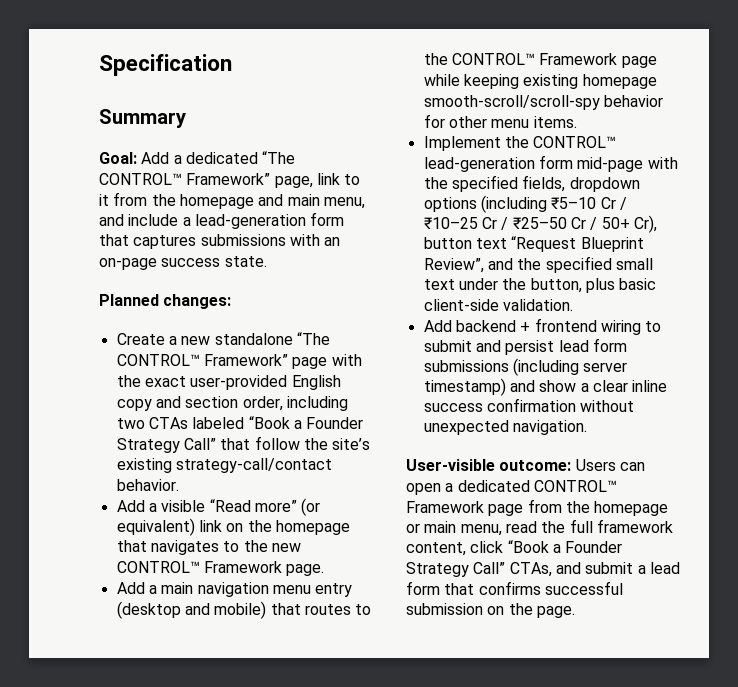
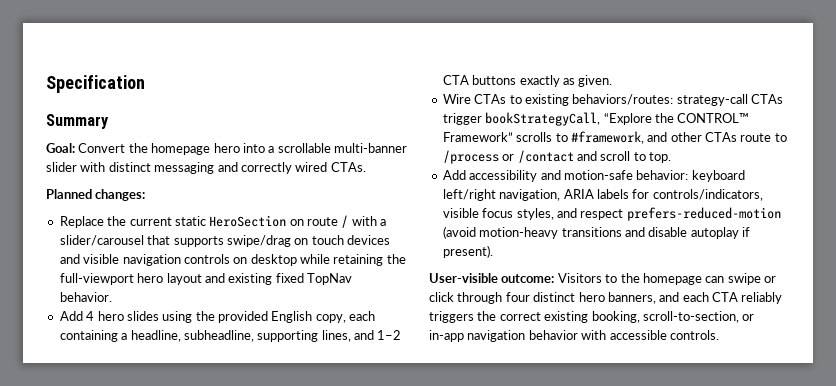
[141,151,296,164] [99,173,361,188] [99,192,365,209] [99,212,345,229] [99,234,341,249] [99,256,267,270] [99,294,232,309] [116,332,330,345] [116,354,362,369] [116,375,341,390] [116,396,348,411] [116,416,364,429] [116,436,371,453] [116,458,332,473] [116,479,179,491] [116,498,321,516] [116,518,350,536] [116,540,301,555] [116,561,325,576] [116,582,353,597] [116,601,372,619] [423,53,657,68] [423,74,657,89] [423,95,663,110] [423,114,577,128] [423,136,617,151] [423,155,678,172] [423,175,640,192] [423,195,627,213] [423,215,657,233] [423,236,644,252] [423,256,653,273] [423,278,657,293] [423,299,573,311] [423,318,662,335] [423,338,627,355] [423,358,628,376] [423,378,668,396] [423,398,635,412] [423,420,587,435] [406,459,645,471] [406,480,617,495] [406,499,669,516] [406,519,673,536] [406,540,623,556] [406,562,680,577] [406,581,623,595] [406,603,575,618] Add a dedicated “The CONTROL™ Framework” page, link to it from the homepage and main menu, and include a lead-generation form that captures submissions with an on-page success state. // Planned changes: // Create a new standalone “The CONTROL™ Framework” page with the exact user-provided English copy and section order, including two CTAs labeled “Book a Founder Strategy Call” that follow the site’s existing strategy-call/contact behavior. // Add a visible “Read more” (or equivalent) link on the homepage that navigates to the new CONTROL™ Framework page. // Add a main navigation menu entry (desktop and mobile) that routes to the CONTROL™ Framework page while keeping existing homepage smooth-scroll/scroll-spy behavior for other menu items. // Implement the CONTROL™ lead-generation form mid-page with the specified fields, dropdown options (including ₹5–10 Cr / ₹10–25 Cr / ₹25–50 Cr / 50+ Cr), button text “Request Blueprint Review”, and the specified small text under the button, plus basic client-side validation. // Add backend + frontend wiring to submit and persist lead form submissions (including server timestamp) and show a clear inline success confirmation without unexpected navigation. // User-visible outcome: Users can open a dedicated CONTROL™ Framework page from the homepage or main menu, read the full framework content, click “Book a Founder Strategy Call” CTAs, and submit a lead form that confirms successful submission on the page. -> [78,143,407,155] [46,162,366,174] [46,189,146,201] [59,215,387,228] [59,235,390,247] [59,254,406,266] [59,273,352,285] [59,292,112,302] [59,311,376,323] [59,330,402,342] [442,75,613,87] [442,94,783,106] [442,112,750,126] [442,131,787,144] [442,150,671,164] [442,170,745,182] [442,189,763,201] [442,207,781,221] [442,226,750,239] [442,245,493,258] [429,273,776,285] [429,292,783,304] [429,311,755,323] [429,330,719,342] Convert the homepage hero into a scrollable multi-banner slider with distinct messaging and correctly wired CTAs. // Planned changes: // Replace the current static HeroSection on route / with a slider/carousel that supports swipe/drag on touch devices and visible navigation controls on desktop while retaining the full-viewport hero layout and existing fixed TopNav behavior. // Add 4 hero slides using the provided English copy, each containing a headline, subheadline, supporting lines, and 1–2 CTA buttons exactly as given. // Wire CTAs to existing behaviors/routes: strategy-call CTAs trigger bookStrategyCall, “Explore the CONTROL™ Framework” scrolls to #framework, and other CTAs route to /process or /contact and scroll to top. // Add accessibility and motion-safe behavior: keyboard left/right navigation, ARIA labels for controls/indicators, visible focus styles, and respect prefers-reduced-motion (avoid motion-heavy transitions and disable autoplay if present). // User-visible outcome: Visitors to the homepage can swipe or click through four distinct hero banners, and each CTA reliably triggers the correct existing booking, scroll-to-section, or in-app navigation behavior with accessible controls.

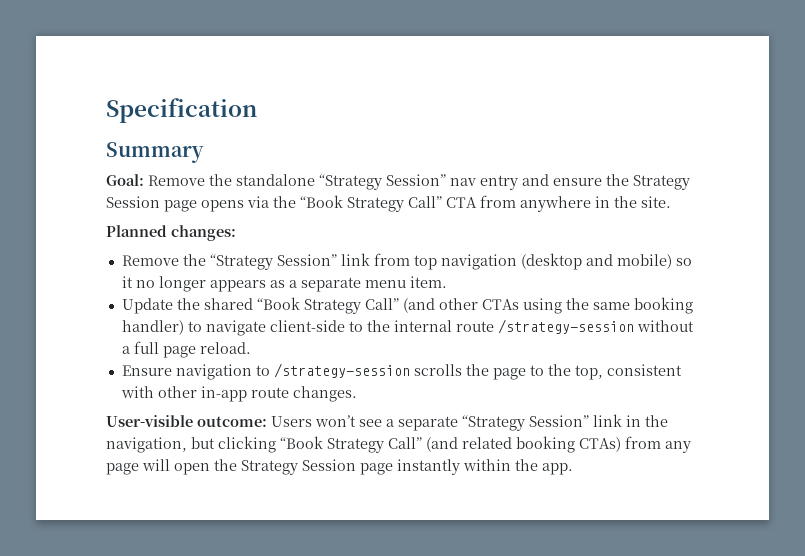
[78,143,407,155] [46,162,366,174] [46,189,146,201] [59,215,387,228] [59,235,390,247] [59,254,406,266] [59,273,352,285] [59,292,112,302] [59,311,376,323] [59,330,402,342] [442,75,613,87] [442,94,783,106] [442,112,750,126] [442,131,787,144] [442,150,671,164] [442,170,745,182] [442,189,763,201] [442,207,781,221] [442,226,750,239] [442,245,493,258] [429,273,776,285] [429,292,783,304] [429,311,755,323] [429,330,719,342] Convert the homepage hero into a scrollable multi-banner slider with distinct messaging and correctly wired CTAs. // Planned changes: // Replace the current static HeroSection on route / with a slider/carousel that supports swipe/drag on touch devices and visible navigation controls on desktop while retaining the full-viewport hero layout and existing fixed TopNav behavior. // Add 4 hero slides using the provided English copy, each containing a headline, subheadline, supporting lines, and 1–2 CTA buttons exactly as given. // Wire CTAs to existing behaviors/routes: strategy-call CTAs trigger bookStrategyCall, “Explore the CONTROL™ Framework” scrolls to #framework, and other CTAs route to /process or /contact and scroll to top. // Add accessibility and motion-safe behavior: keyboard left/right navigation, ARIA labels for controls/indicators, visible focus styles, and respect prefers-reduced-motion (avoid motion-heavy transitions and disable autoplay if present). // User-visible outcome: Visitors to the homepage can swipe or click through four distinct hero banners, and each CTA reliably triggers the correct existing booking, scroll-to-section, or in-app navigation behavior with accessible controls. -> [148,174,690,190] [106,195,671,212] [106,225,236,241] [121,253,692,270] [121,276,447,292] [121,297,693,314] [121,319,694,336] [121,341,251,358] [121,363,682,380] [120,386,357,402] [106,414,668,431] [106,436,691,453] [106,459,573,475] Remove the standalone “Strategy Session” nav entry and ensure the Strategy Session page opens via the “Book Strategy Call” CTA from anywhere in the site. // Planned changes: // Remove the “Strategy Session” link from top navigation (desktop and mobile) so it no longer appears as a separate menu item. // Update the shared “Book Strategy Call” (and other CTAs using the same booking handler) to navigate client-side to the internal route /strategy-session without a full page reload. // Ensure navigation to /strategy-session scrolls the page to the top, consistent with other in-app route changes. // User-visible outcome: Users won’t see a separate “Strategy Session” link in the navigation, but clicking “Book Strategy Call” (and related booking CTAs) from any page will open the Strategy Session page instantly within the app.

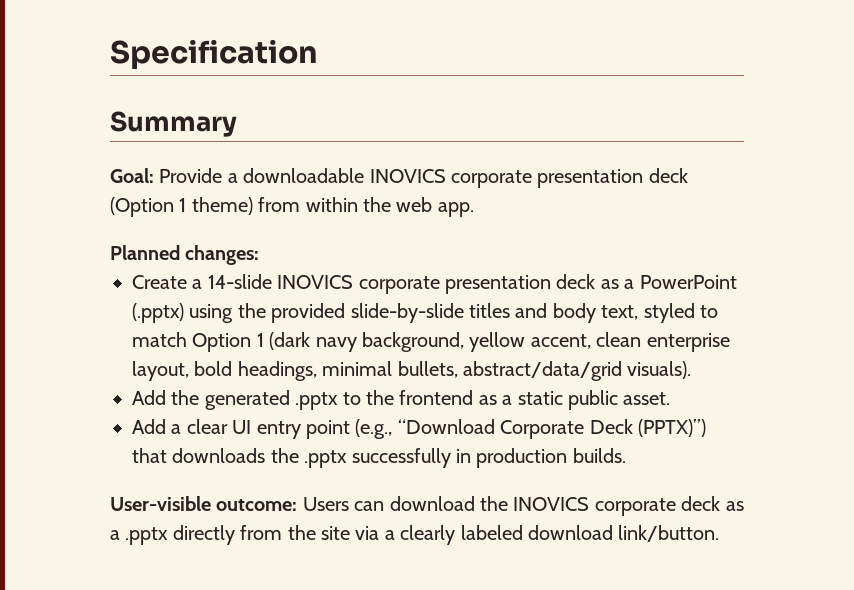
[148,174,690,190] [106,195,671,212] [106,225,236,241] [121,253,692,270] [121,276,447,292] [121,297,693,314] [121,319,694,336] [121,341,251,358] [121,363,682,380] [120,386,357,402] [106,414,668,431] [106,436,691,453] [106,459,573,475] Remove the standalone “Strategy Session” nav entry and ensure the Strategy Session page opens via the “Book Strategy Call” CTA from anywhere in the site. // Planned changes: // Remove the “Strategy Session” link from top navigation (desktop and mobile) so it no longer appears as a separate menu item. // Update the shared “Book Strategy Call” (and other CTAs using the same booking handler) to navigate client-side to the internal route /strategy-session without a full page reload. // Ensure navigation to /strategy-session scrolls the page to the top, consistent with other in-app route changes. // User-visible outcome: Users won’t see a separate “Strategy Session” link in the navigation, but clicking “Book Strategy Call” (and related booking CTAs) from any page will open the Strategy Session page instantly within the app. -> [159,168,688,188] [110,197,474,217] [110,245,260,265] [132,274,737,294] [132,303,718,323] [132,332,730,352] [132,361,692,381] [132,390,671,410] [132,419,706,439] [132,448,626,468] [110,496,744,516] [110,525,720,545] Provide a downloadable INOVICS corporate presentation deck (Option 1 theme) from within the web app. // Planned changes: // Create a 14-slide INOVICS corporate presentation deck as a PowerPoint (.pptx) using the provided slide-by-slide titles and body text, styled to match Option 1 (dark navy background, yellow accent, clean enterprise layout, bold headings, minimal bullets, abstract/data/grid visuals). // Add the generated .pptx to the frontend as a static public asset. // Add a clear UI entry point (e.g., “Download Corporate Deck (PPTX)”) that downloads the .pptx successfully in production builds. // User-visible outcome: Users can download the INOVICS corporate deck as a .pptx directly from the site via a clearly labeled download link/button.

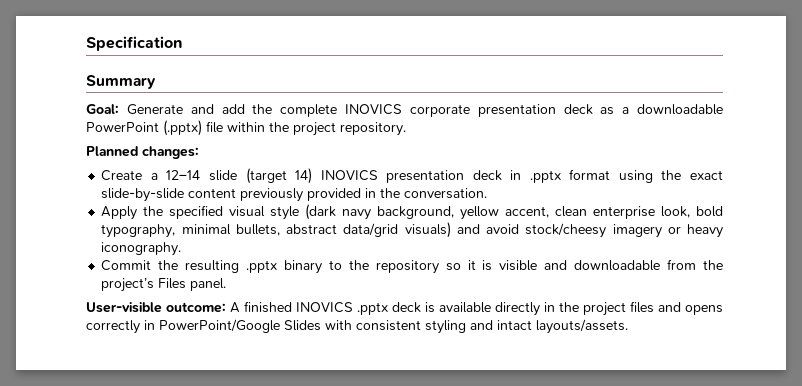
[159,168,688,188] [110,197,474,217] [110,245,260,265] [132,274,737,294] [132,303,718,323] [132,332,264,352] Provide a downloadable INOVICS corporate presentation deck (Option 1 theme) from within the web app. // Planned changes: // Create a 14-slide INOVICS corporate presentation deck as a PowerPoint (.pptx) using the provided slide-by-slide titles and body text, styled to match Option 1 -> [126,104,723,117] [86,120,406,136] [86,146,199,159] [101,168,724,184] [101,188,488,202] [101,205,300,220] Generate and add the complete INOVICS corporate presentation deck as a downloadable PowerPoint (.pptx) file within the project repository. // Planned changes: // Create a 12–14 slide (target 14) INOVICS presentation deck in .pptx format using the exact slide-by-slide content previously provided in the conversation. // Apply the specified visual style
[132,361,692,381] [132,390,671,410] [132,419,706,439] [132,448,626,468] [110,496,744,516] [110,525,720,545] layout, bold headings, minimal bullets, abstract/data/grid visuals). // Add the generated .pptx to the frontend as a static public asset. // Add a clear UI entry point (e.g., “Download Corporate Deck (PPTX)”) that downloads the .pptx successfully in production builds. // User-visible outcome: Users can download the INOVICS corporate deck as a .pptx directly from the site via a clearly labeled download link/button. -> [661,206,723,218] [101,222,724,238] [101,242,182,256] [101,259,724,274] [101,278,227,292] [86,301,723,316] [86,319,628,334] look, bold typography, minimal bullets, abstract data/grid visuals) and avoid stock/cheesy imagery or heavy iconography. // Commit the resulting .pptx binary to the repository so it is visible and downloadable from the project’s Files panel. // User-visible outcome: A finished INOVICS .pptx deck is available directly in the project files and opens correctly in PowerPoint/Google Slides with consistent styling and intact layouts/assets.

